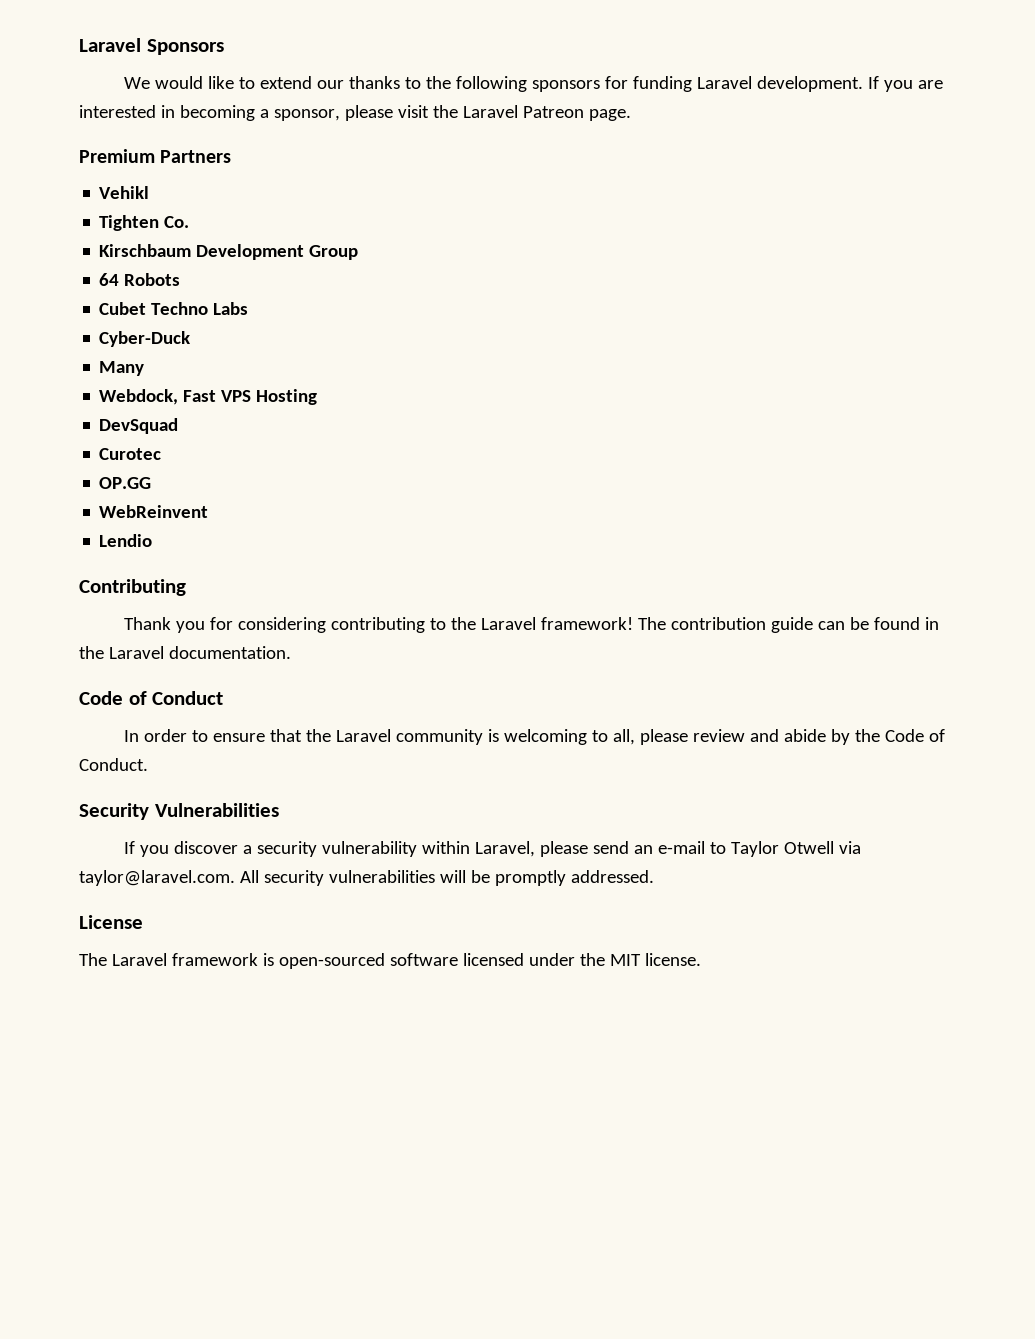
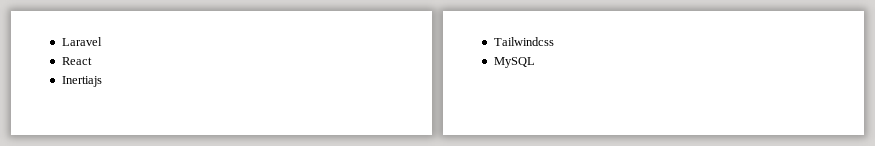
[79,38,224,55] [123,76,943,92] [79,105,631,121] [79,149,232,163] [99,186,150,199] [99,215,190,231] [99,244,359,260] [99,273,181,286] [99,302,249,315] [99,331,191,347] [99,361,145,376] [99,389,318,405] [99,418,179,434] [99,448,162,460] [99,477,152,489] [99,505,209,518] [99,534,153,547] [79,579,186,596] [123,617,939,633] [79,646,291,659] [79,691,224,705] [123,729,945,745] [79,758,148,771] [79,803,279,820] [123,841,861,857] [79,870,654,886] [79,915,143,929] [79,953,701,969] Laravel Sponsors // We would like to extend our thanks to the following sponsors for funding Laravel development. If you are interested in becoming a sponsor, please visit the Laravel Patreon page. // Premium Partners // Vehikl // Tighten Co. // Kirschbaum Development Group // 64 Robots // Cubet Techno Labs // Cyber-Duck // Many // Webdock, Fast VPS Hosting // DevSquad // Curotec // OP.GG // WebReinvent // Lendio // Contributing // Thank you for considering contributing to the Laravel framework! The contribution guide can be found in the Laravel documentation. // Code of Conduct // In order to ensure that the Laravel community is welcoming to all, please review and abide by the Code of Conduct. // Security Vulnerabilities // If you discover a security vulnerability within Laravel, please send an e-mail to Taylor Otwell via taylor@laravel.com. All security vulnerabilities will be promptly addressed. // License // The Laravel framework is open-sourced software licensed under the MIT license. -> [61,37,102,46] [61,57,92,65] [61,76,102,87] [493,37,554,46] [493,57,535,68] Laravel // React // Inertiajs // Tailwindcss // MySQL

